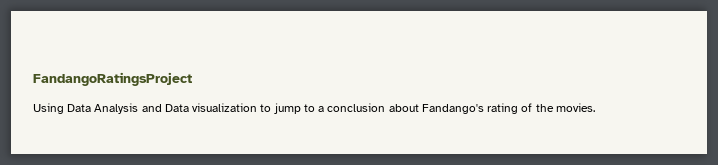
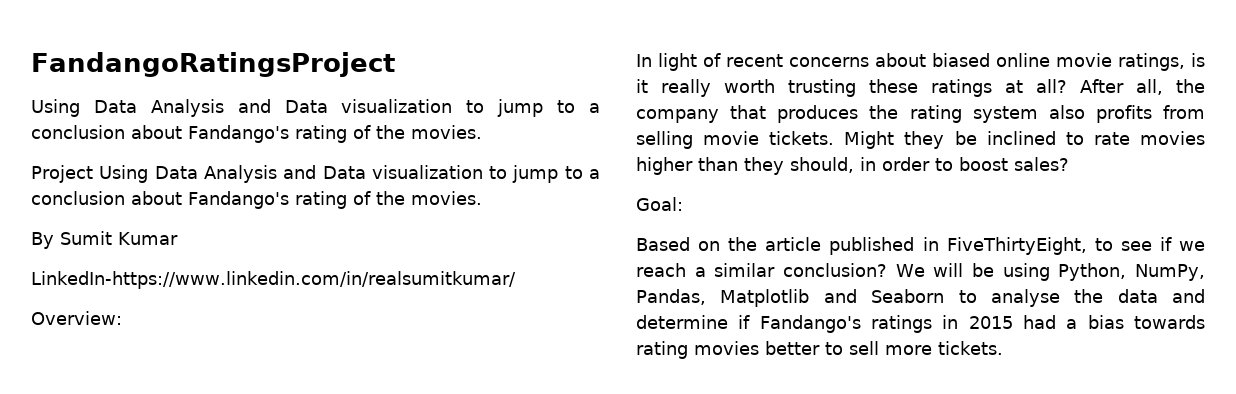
(595, 107) none -> [31,165,600,183] [31,191,482,209] [31,231,178,249] [31,271,516,289] [31,311,122,325] [636,53,1205,71] [636,79,1205,97] [636,105,1205,123] [636,131,1205,149] [636,157,1069,175] [636,197,683,211] [636,237,1205,255] [636,263,1205,281] [636,289,1205,307] [636,315,1205,333] [636,341,1003,359] // Project Using Data Analysis and Data visualization to jump to a conclusion about Fandango's rating of the movies. // By Sumit Kumar // LinkedIn-https://www.linkedin.com/in/realsumitkumar/ // Overview: // In light of recent concerns about biased online movie ratings, is it really worth trusting these ratings at all? After all, the company that produces the rating system also profits from selling movie tickets. Might they be inclined to rate movies higher than they should, in order to boost sales? // Goal: // Based on the article published in FiveThirtyEight, to see if we reach a similar conclusion? We will be using Python, NumPy, Pandas, Matplotlib and Seaborn to analyse the data and determine if Fandango's ratings in 2015 had a bias towards rating movies better to sell more tickets.

